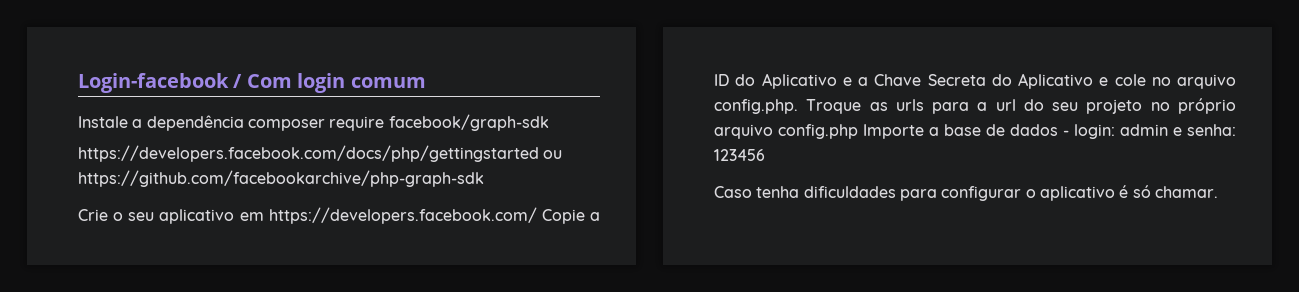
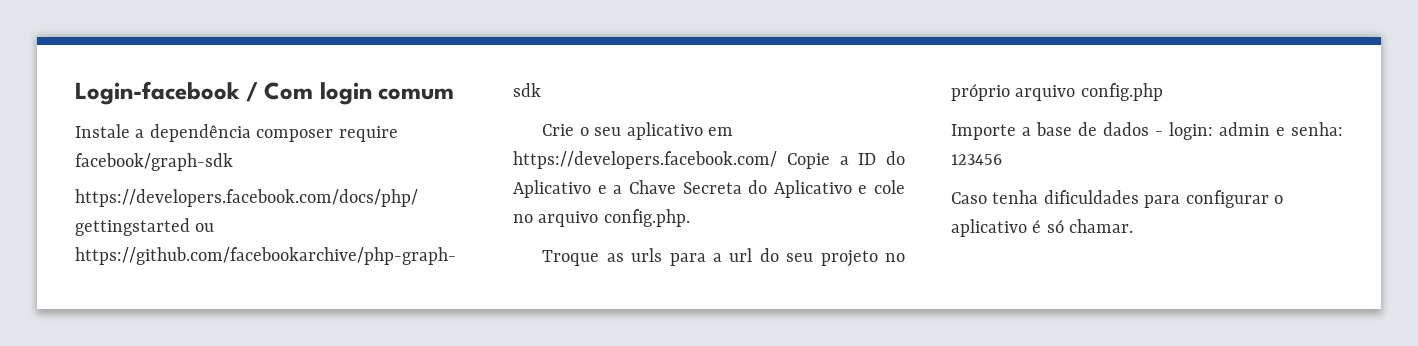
(798, 106) none -> (690, 218) //
(858, 131) none -> (1163, 92) //

